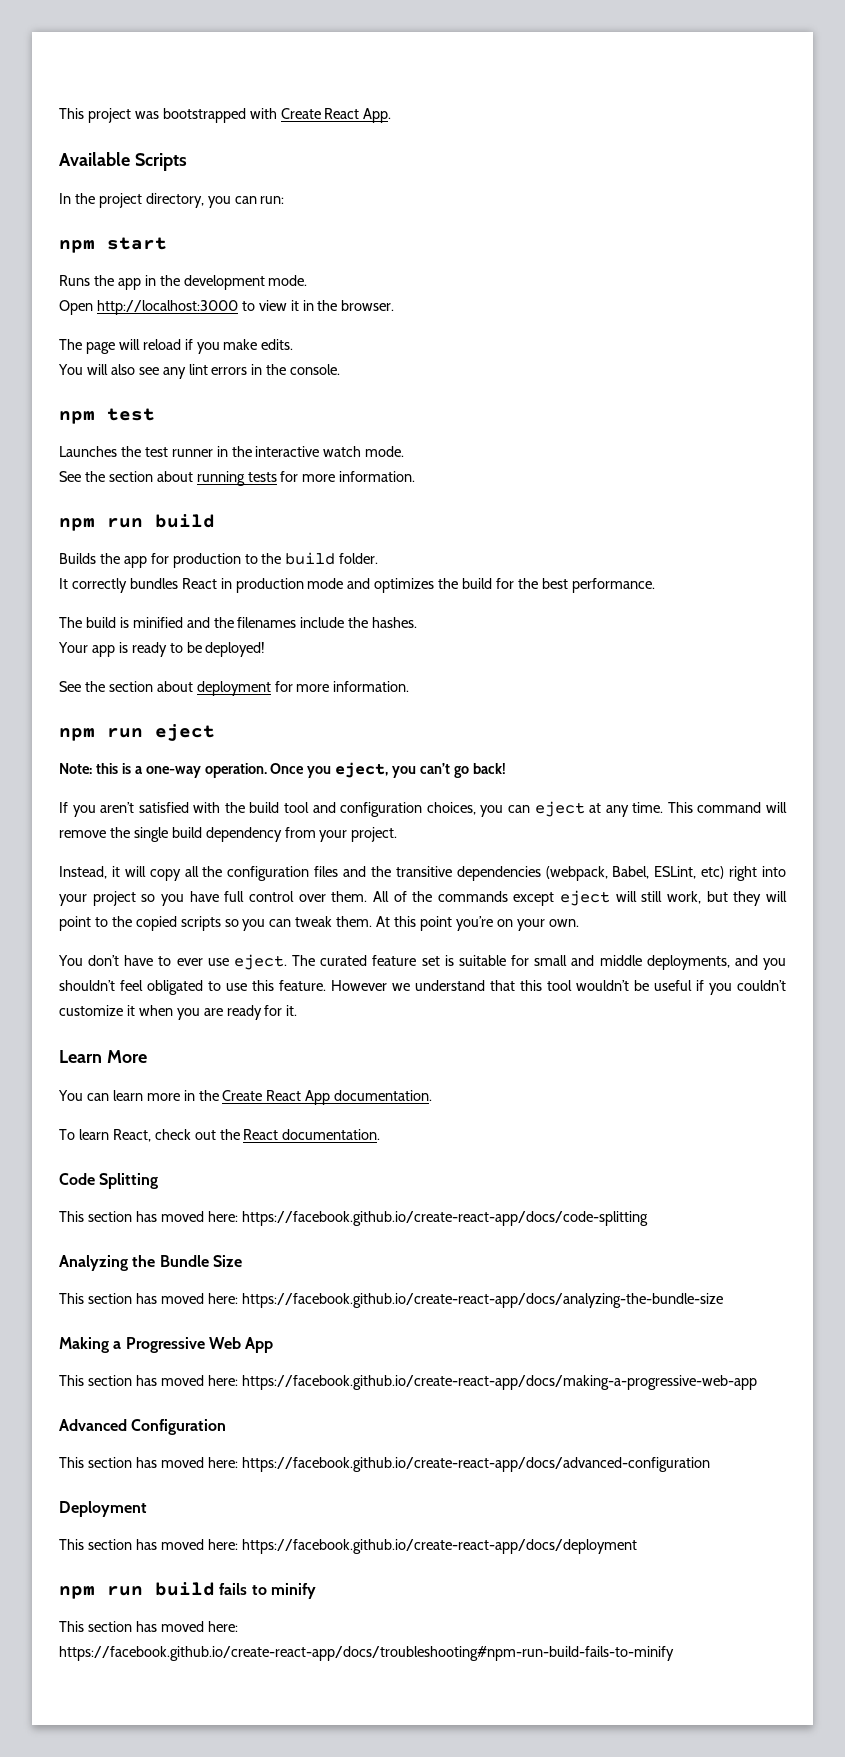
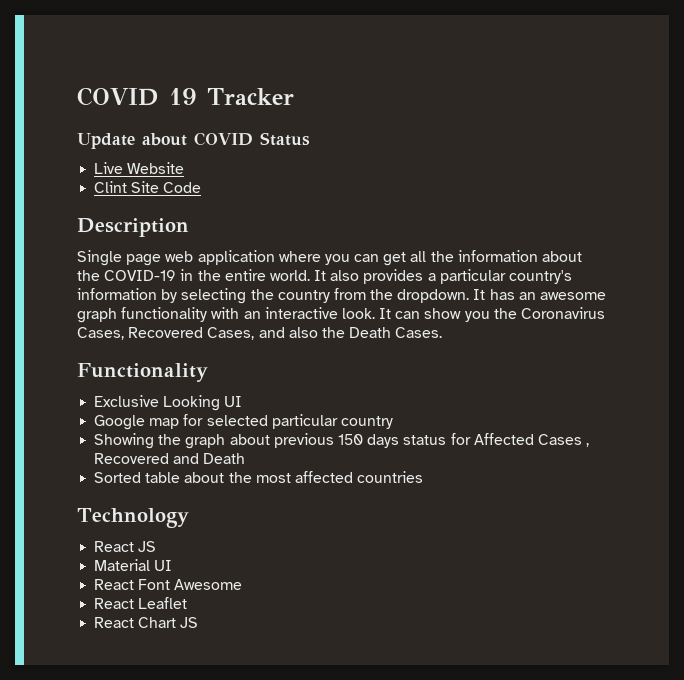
[59,108,392,123] [59,152,187,171] [59,193,285,208] [59,237,167,253] [59,275,308,290] [59,300,395,315] [59,339,294,354] [58,364,341,379] [59,408,155,424] [59,446,405,457] [59,471,416,486] [59,514,215,531] [59,552,379,568] [59,578,655,593] [59,617,418,628] [58,642,266,657] [59,681,410,696] [59,724,215,741] [59,762,506,778] [59,801,787,817] [59,827,398,842] [59,866,786,881] [59,890,787,906] [59,916,579,931] [58,954,786,970] [59,980,787,995] [59,1005,298,1020] [59,1050,147,1063] [58,1090,433,1105] [59,1129,381,1142] [59,1173,159,1189] [59,1211,648,1226] [59,1255,242,1271] [59,1293,723,1308] [59,1337,274,1353] [59,1375,757,1390] [59,1419,227,1435] [59,1457,710,1472] [59,1501,147,1517] [59,1539,637,1554] [59,1582,316,1599] [59,1621,238,1632] [59,1646,674,1661] This project was bootstrapped with Create React App. // Available Scripts // In the project directory, you can run: // npm start // Runs the app in the development mode. // Open http://localhost:3000 to view it in the browser. // The page will reload if you make edits. // You will also see any lint errors in the console. // npm test // Launches the test runner in the interactive watch mode. // See the section about running tests for more information. // npm run build // Builds the app for production to the build folder. // It correctly bundles React in production mode and optimizes the build for the best performance. // The build is minified and the filenames include the hashes. // Your app is ready to be deployed! // See the section about deployment for more information. // npm run eject // Note: this is a one-way operation. Once you eject, you can’t go back! // If you aren’t satisfied with the build tool and configuration choices, you can eject at any time. This command will remove the single build dependency from your project. // Instead, it will copy all the configuration files and the transitive dependencies (webpack, Babel, ESLint, etc) right into your project so you have full control over them. All of the commands except eject will still work, but they will point to the copied scripts so you can tweak them. At this point you’re on your own. // You don’t have to ever use eject. The curated feature set is suitable for small and middle deployments, and you shouldn’t feel obligated to use this feature. However we understand that this tool wouldn’t be useful if you couldn’t customize it when you are ready for it. // Learn More // You can learn more in the Create React App documentation. // To learn React, check out the React documentation. // Code Splitting // This section has moved here: https://facebook.github.io/create-react-app/docs/code-splitting // Analyzing the Bundle Size // This section has moved here: https://facebook.github.io/create-react-app/docs/analyzing-the-bundle-size // Making a Progressive Web App // This section has moved here: https://facebook.github.io/create-react-app/docs/making-a-progressive-web-app // Advanced Configuration // This section has moved here: https://facebook.github.io/create-react-app/docs/advanced-configuration // Deployment // This section has moved here: https://facebook.github.io/create-react-app/docs/deployment // npm run build fails to minify // This section has moved here: https://facebook.github.io/create-react-app/docs/troubleshooting#npm-run-build-fails-to-minify -> [77,87,294,106] [77,132,310,149] [94,162,185,174] [94,181,202,193] [77,218,189,237] [77,250,583,266] [77,269,573,284] [77,288,607,304] [77,307,606,323] [77,327,443,340] [77,363,208,382] [94,395,243,411] [94,414,393,430] [94,433,590,449] [94,453,246,464] [94,471,424,483] [77,508,189,528] [94,541,157,552] [94,559,173,571] [94,579,243,590] [94,597,188,609] [94,617,199,628] COVID 19 Tracker // Update about COVID Status // Live Website // Clint Site Code // Description // Single page web application where you can get all the information about the COVID-19 in the entire world. It also provides a particular country's information by selecting the country from the dropdown. It has an awesome graph functionality with an interactive look. It can show you the Coronavirus Cases, Recovered Cases, and also the Death Cases. // Functionality // Exclusive Looking UI // Google map for selected particular country // Showing the graph about previous 150 days status for Affected Cases , Recovered and Death // Sorted table about the most affected countries // Technology // React JS // Material UI // React Font Awesome // React Leaflet // React Chart JS

